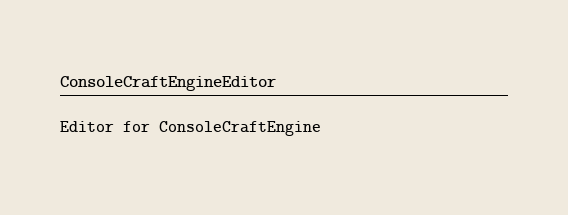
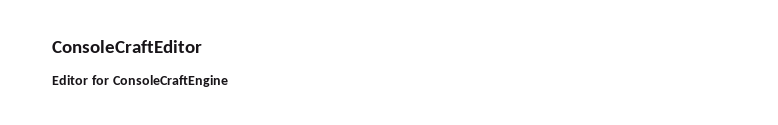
[60,76,276,91] ConsoleCraftEngineEditor -> [52,40,202,53] ConsoleCraftEditor

